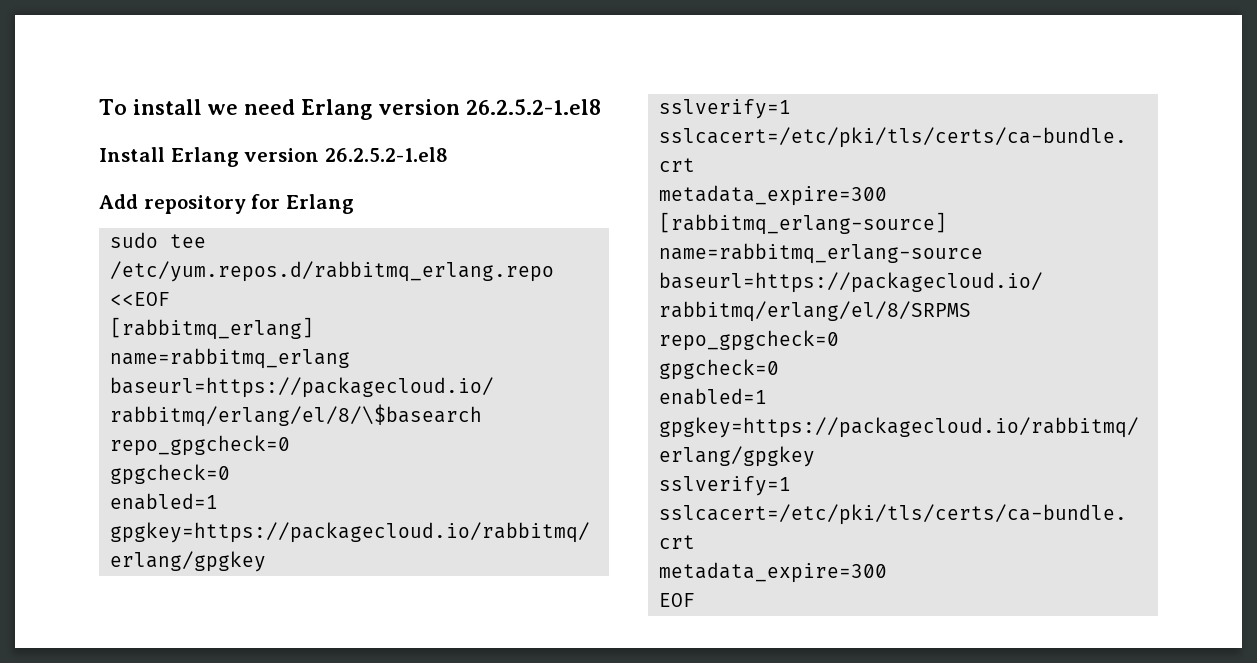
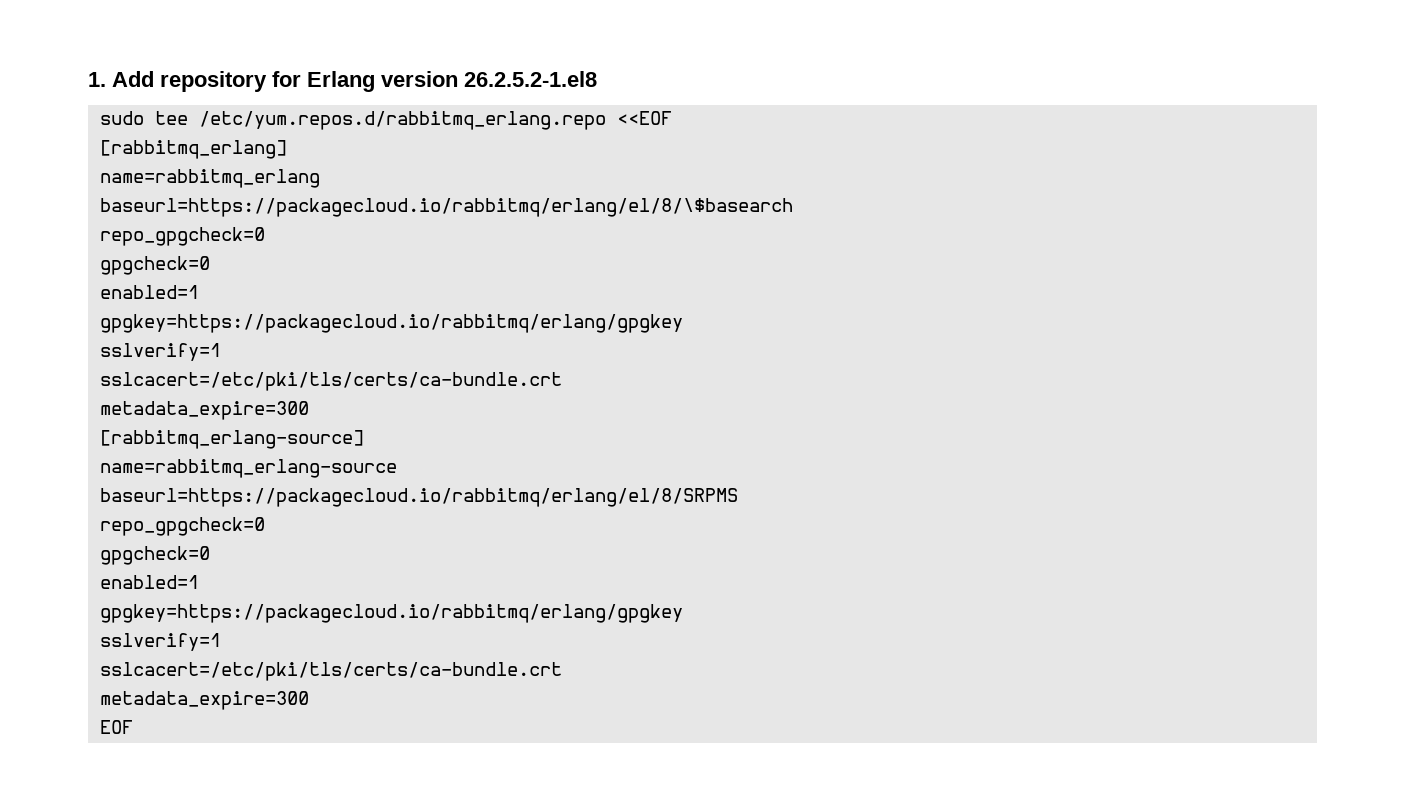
[99,99,601,120] [99,147,448,167] To install we need Erlang version 26.2.5.2-1.el8 // Install Erlang version 26.2.5.2-1.el8 // -> [88,72,106,87] 1.
(354, 204) none -> [381,71,597,87] version 26.2.5.2-1.el8

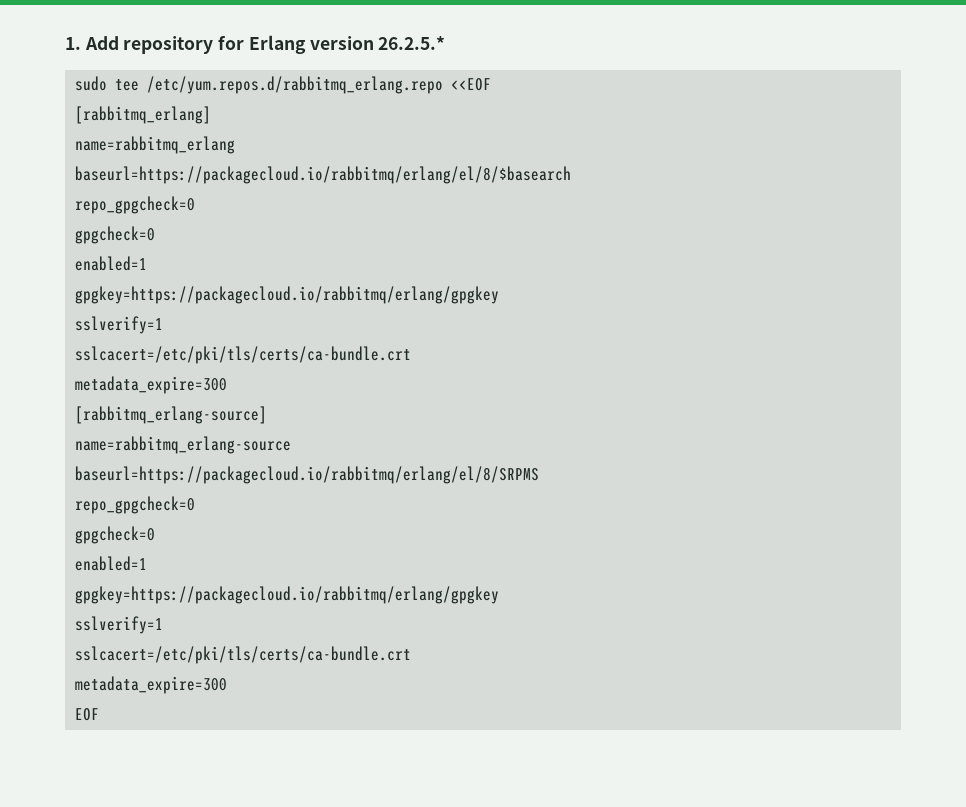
[464,71,597,87] 26.2.5.2-1.el8 -> [378,36,446,50] 26.2.5.*
[100,198,794,217] baseurl=https://packagecloud.io/rabbitmq/erlang/el/8/\$basearch -> [74,166,571,184] baseurl=https://packagecloud.io/rabbitmq/erlang/el/8/$basearch

